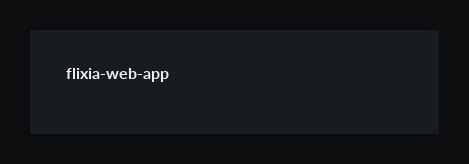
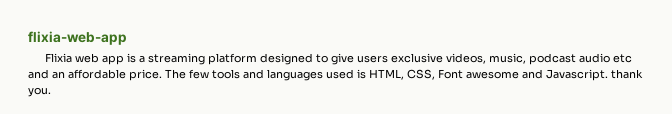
(169, 75) none -> [44,53,632,65] [28,69,643,81] [28,87,51,97] // Flixia web app is a streaming platform designed to give users exclusive videos, music, podcast audio etc and an affordable price. The few tools and languages used is HTML, CSS, Font awesome and Javascript. thank you.

